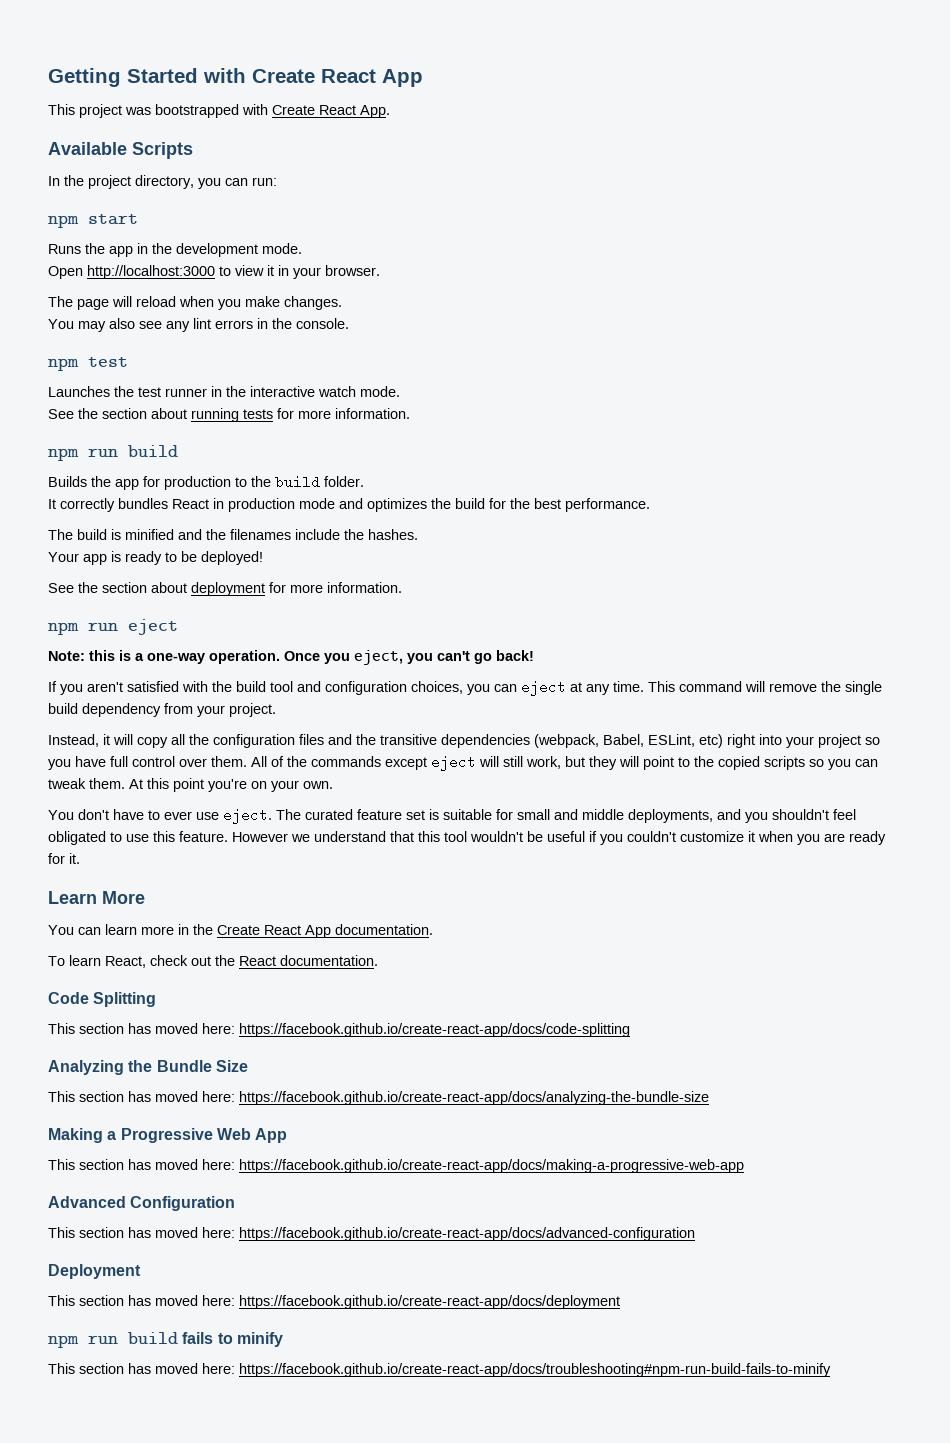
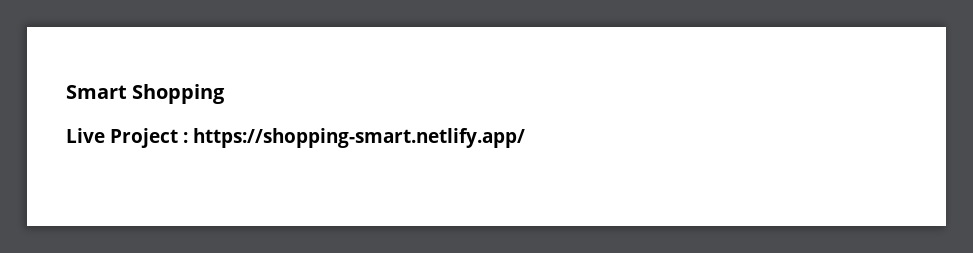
[48,68,423,87] [48,104,390,118] [48,142,193,159] [48,175,277,189] [48,214,138,228] [48,243,302,257] [48,265,380,279] [48,296,342,310] [48,318,349,332] [48,357,128,371] [48,386,400,397] [48,408,410,422] [48,445,178,461] [48,475,364,490] [48,498,650,512] [48,529,418,540] [48,551,263,565] [48,582,402,596] [48,619,178,635] [48,650,534,665] [48,680,882,696] [48,703,276,717] [48,734,880,748] [48,755,878,771] [48,778,333,792] [48,808,856,824] [48,831,886,845] [48,853,80,864] [48,891,145,904] [48,924,433,938] [48,955,378,968] [48,992,157,1007] [48,1023,630,1037] [48,1060,248,1075] [48,1091,709,1105] [48,1128,288,1143] [48,1159,744,1173] [48,1196,236,1211] [48,1227,695,1241] [48,1264,141,1279] [48,1295,620,1309] [48,1332,283,1348] [48,1363,831,1377] Getting Started with Create React App // This project was bootstrapped with Create React App. // Available Scripts // In the project directory, you can run: // npm start // Runs the app in the development mode. // Open http://localhost:3000 to view it in your browser. // The page will reload when you make changes. // You may also see any lint errors in the console. // npm test // Launches the test runner in the interactive watch mode. // See the section about running tests for more information. // npm run build // Builds the app for production to the build folder. // It correctly bundles React in production mode and optimizes the build for the best performance. // The build is minified and the filenames include the hashes. // Your app is ready to be deployed! // See the section about deployment for more information. // npm run eject // Note: this is a one-way operation. Once you eject, you can't go back! // If you aren't satisfied with the build tool and configuration choices, you can eject at any time. This command will remove the single build dependency from your project. // Instead, it will copy all the configuration files and the transitive dependencies (webpack, Babel, ESLint, etc) right into your project so you have full control over them. All of the commands except eject will still work, but they will point to the copied scripts so you can tweak them. At this point you're on your own. // You don't have to ever use eject. The curated feature set is suitable for small and middle deployments, and you shouldn't feel obligated to use this feature. However we understand that this tool wouldn't be useful if you couldn't customize it when you are ready for it. // Learn More // You can learn more in the Create React App documentation. // To learn React, check out the React documentation. // Code Splitting // This section has moved here: https://facebook.github.io/create-react-app/docs/code-splitting // Analyzing the Bundle Size // This section has moved here: https://facebook.github.io/create-react-app/docs/analyzing-the-bundle-size // Making a Progressive Web App // This section has moved here: https://facebook.github.io/create-react-app/docs/making-a-progressive-web-app // Advanced Configuration // This section has moved here: https://facebook.github.io/create-react-app/docs/advanced-configuration // Deployment // This section has moved here: https://facebook.github.io/create-react-app/docs/deployment // npm run build fails to minify // This section has moved here: https://facebook.github.io/create-react-app/docs/troubleshooting#npm-run-build-fails-to-minify -> [66,84,226,104] [66,128,525,148] Smart Shopping // Live Project : https://shopping-smart.netlify.app/

